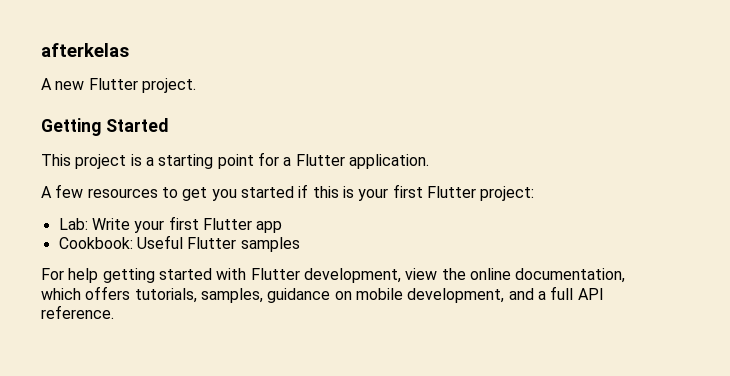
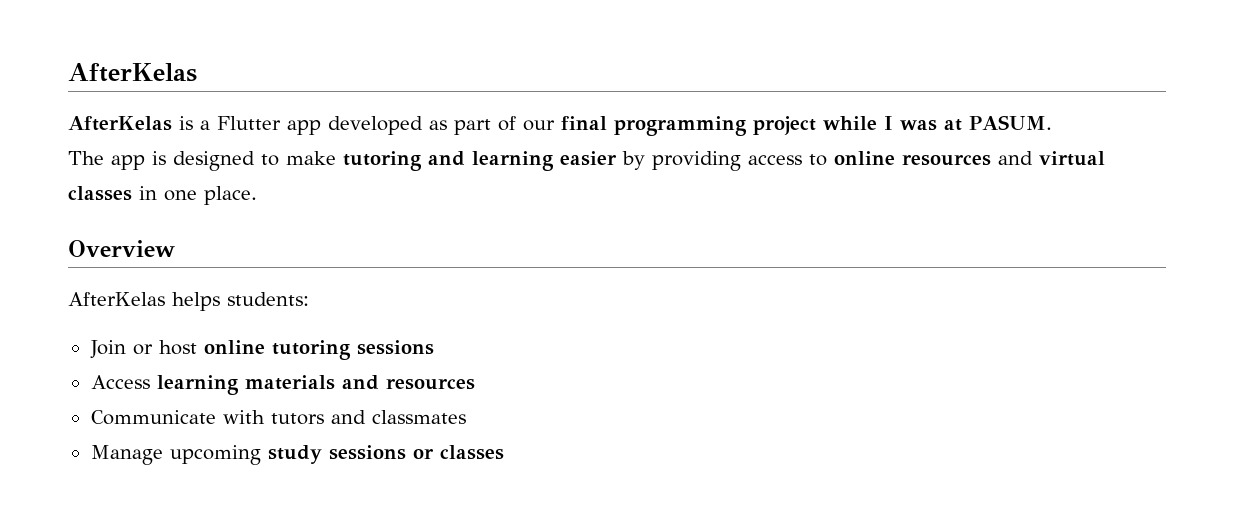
[41,43,129,57] [41,78,196,93] [41,118,168,136] [41,152,429,169] [41,184,535,201] [58,216,283,233] [58,235,300,252] [41,268,626,283] [41,286,604,303] [41,305,114,319] afterkelas // A new Flutter project. // Getting Started // This project is a starting point for a Flutter application. // A few resources to get you started if this is your first Flutter project: // Lab: Write your first Flutter app // Cookbook: Useful Flutter samples // For help getting started with Flutter development, view the online documentation, which offers tutorials, samples, guidance on mobile development, and a full API reference. -> [68,63,197,82] [68,115,1052,136] [68,151,1105,171] [68,186,257,205] [68,240,175,257] [68,292,309,311] [89,340,434,360] [90,375,475,395] [90,410,466,425] [90,445,504,465] AfterKelas // AfterKelas is a Flutter app developed as part of our final programming project while I was at PASUM. // The app is designed to make tutoring and learning easier by providing access to online resources and virtual classes in one place. // Overview // AfterKelas helps students: // Join or host online tutoring sessions // Access learning materials and resources // Communicate with tutors and classmates // Manage upcoming study sessions or classes

